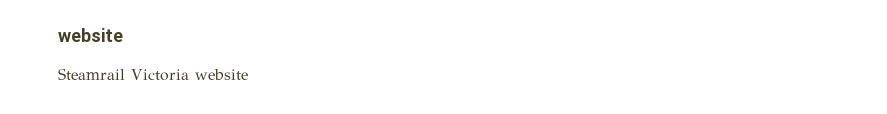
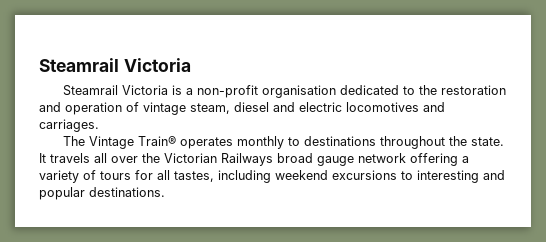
[58,28,123,42] [58,68,248,81] website // Steamrail Victoria website -> [39,58,191,72] [62,85,506,98] [39,102,445,115] [39,119,99,132] [62,136,504,149] [39,153,469,166] [39,170,505,183] [39,187,165,200] Steamrail Victoria // Steamrail Victoria is a non-profit organisation dedicated to the restoration and operation of vintage steam, diesel and electric locomotives and carriages. // The Vintage Train® operates monthly to destinations throughout the state. It travels all over the Victorian Railways broad gauge network offering a variety of tours for all tastes, including weekend excursions to interesting and popular destinations.

